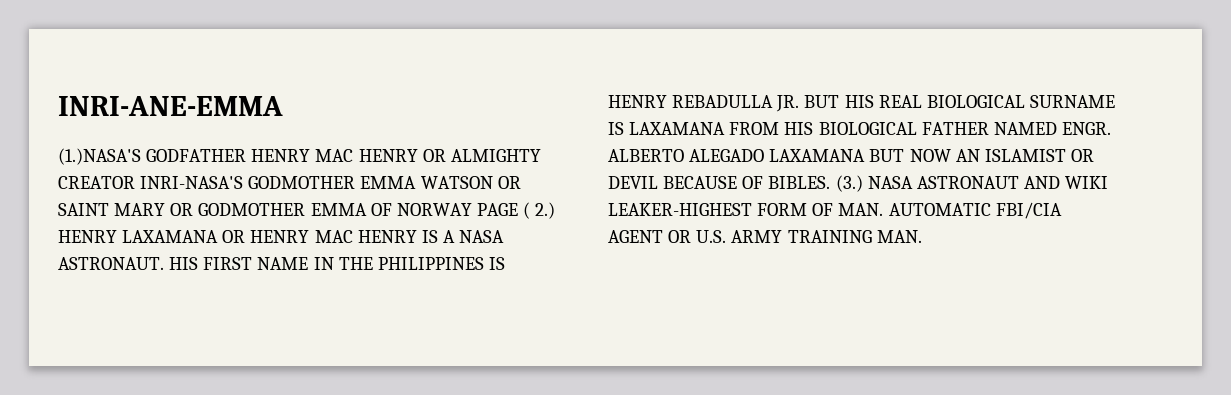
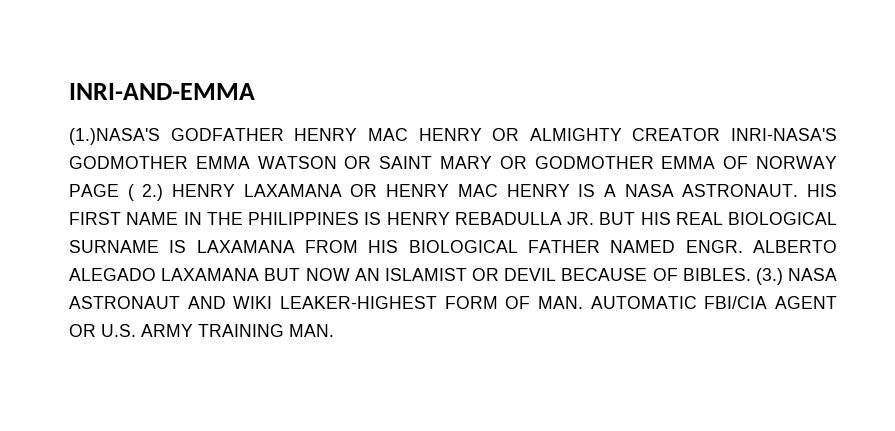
[58,96,283,116] INRI-ANE-EMMA -> [69,83,255,100] INRI-AND-EMMA

